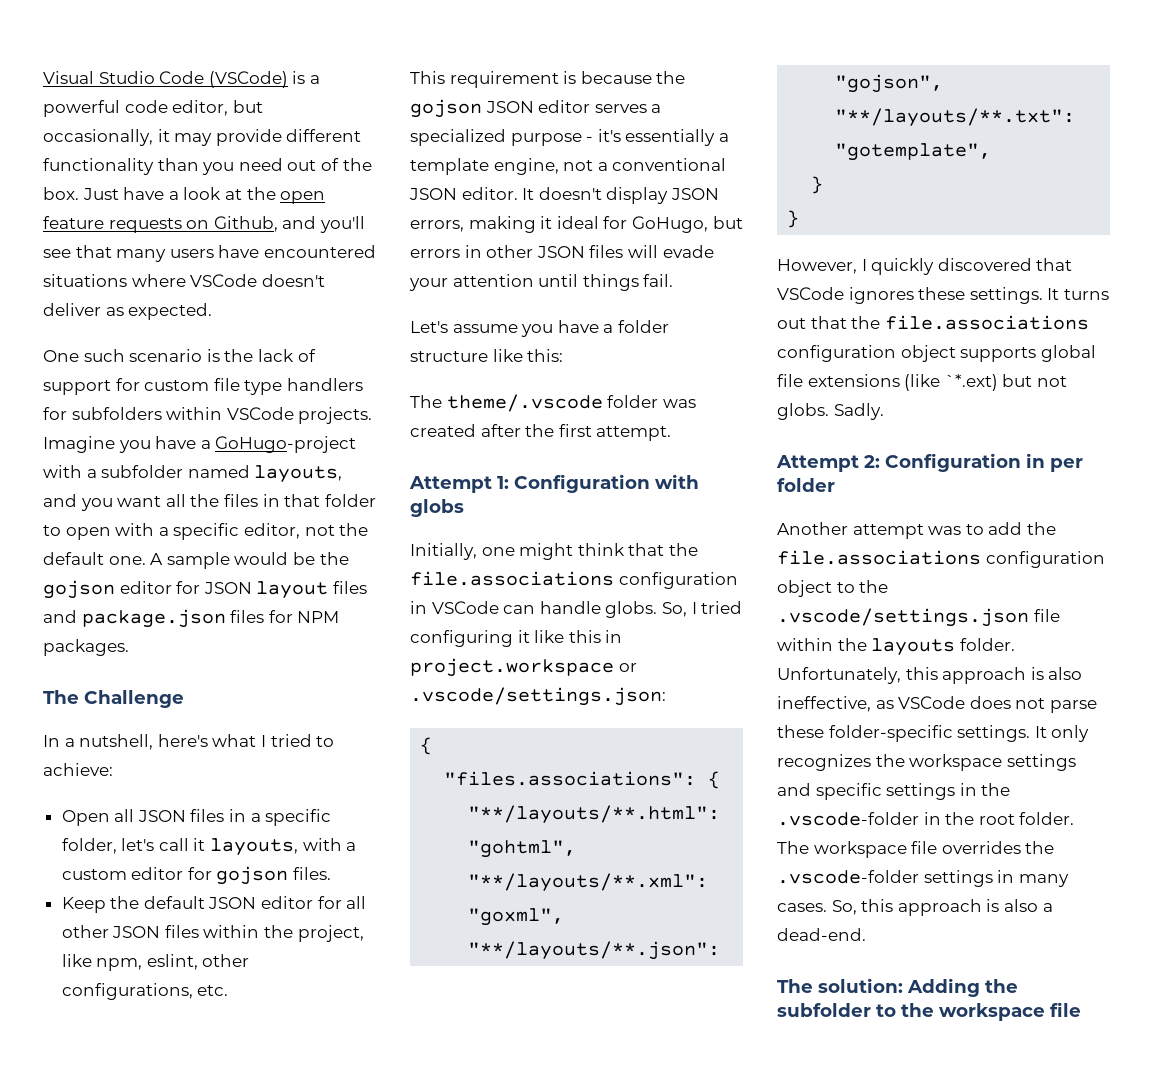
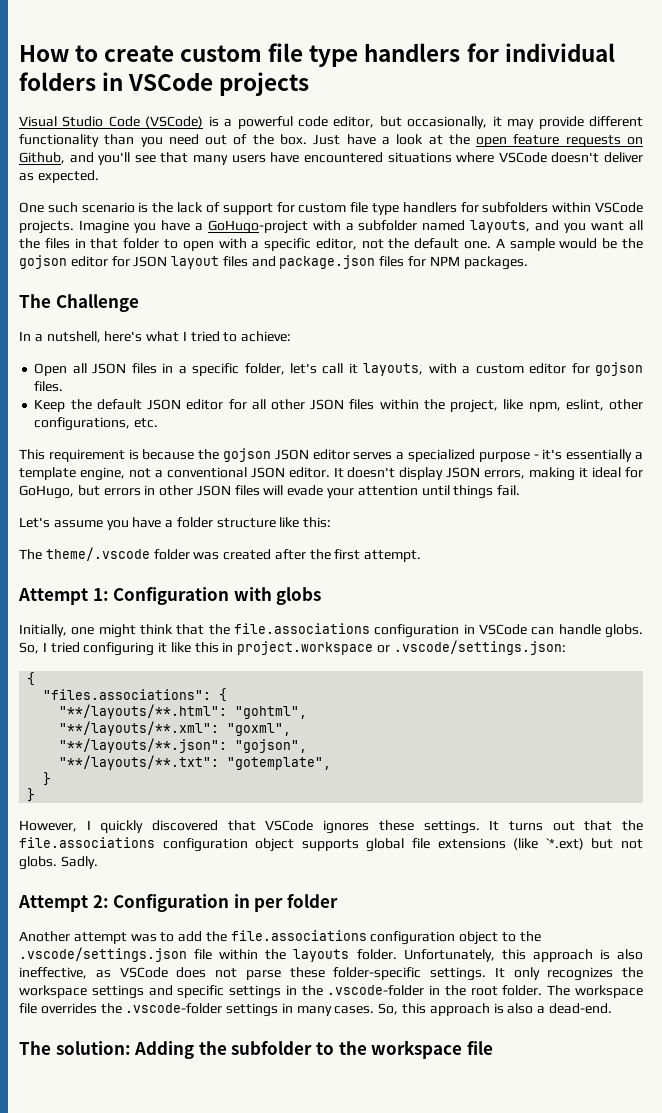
(43, 77) none -> [19,43,615,67] [19,72,310,96] How to create custom file type handlers for individual folders in VSCode projects //

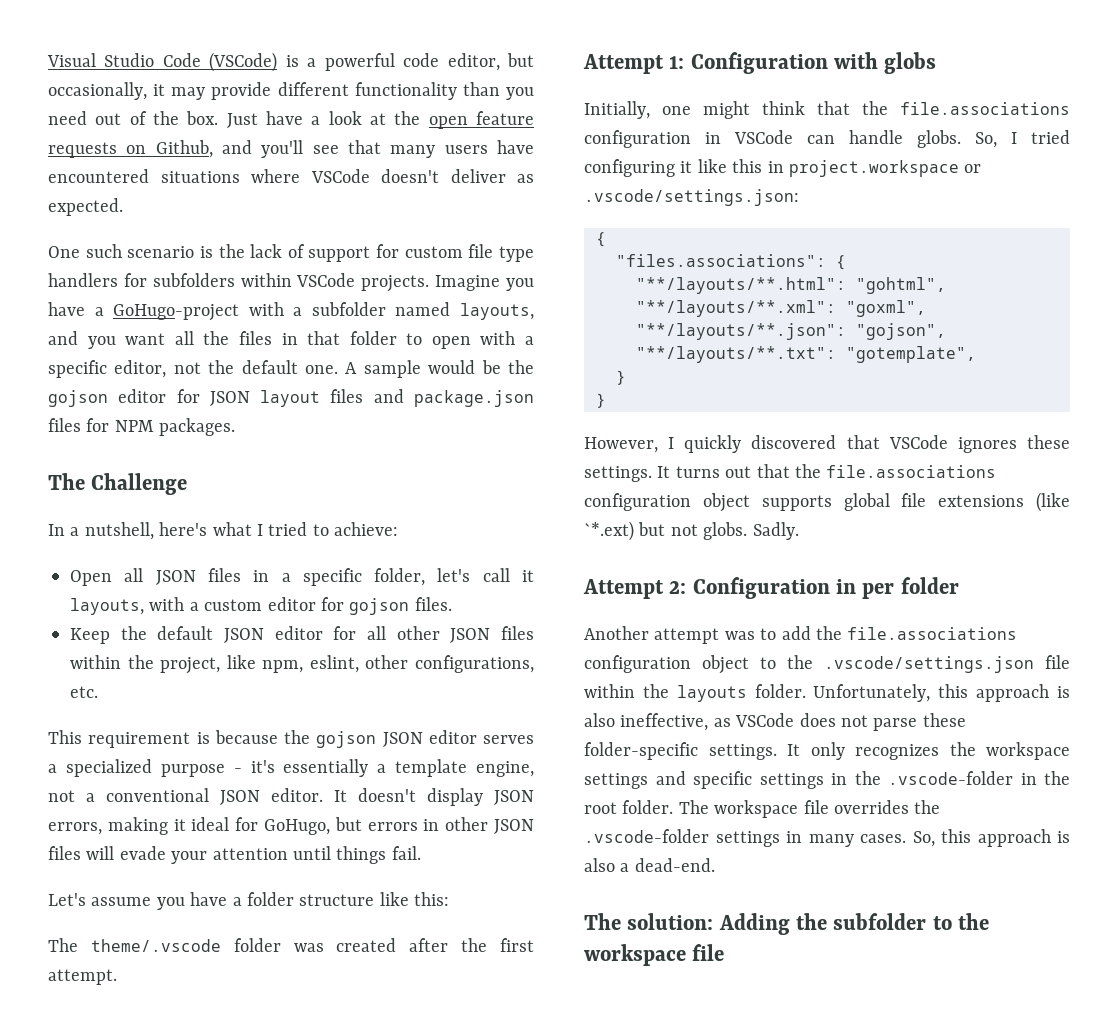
[19,43,615,67] [19,72,310,96] How to create custom file type handlers for individual folders in VSCode projects // -> (47, 60) none

